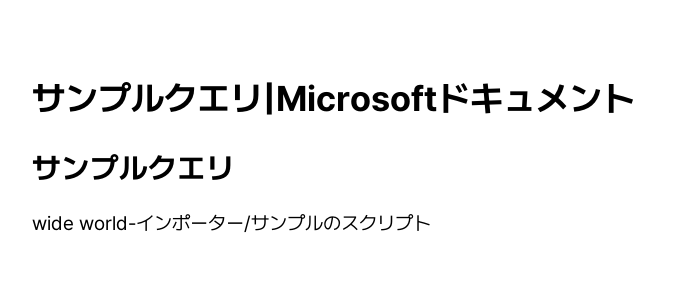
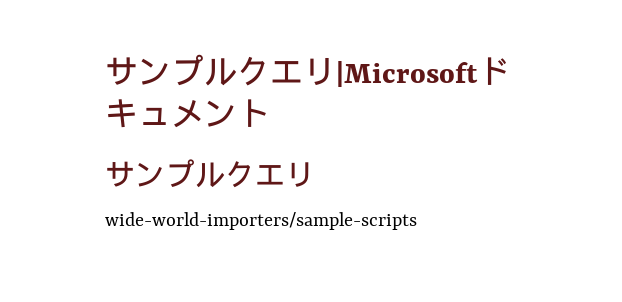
[32,214,432,233] wide world-インポーター/サンプルのスクリプト -> [105,212,417,230] wide-world-importers/sample-scripts

